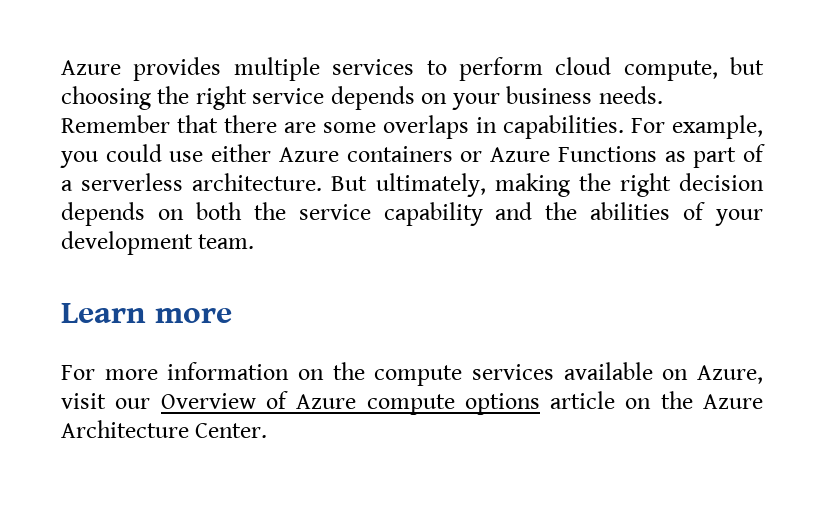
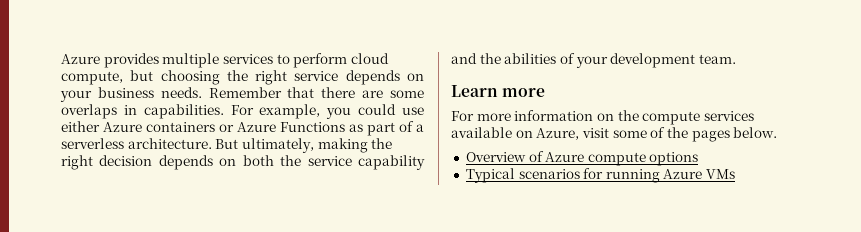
[115,398,151,409] our -> [612,127,778,142] some of the pages below. //
[550,391,763,409] [61,420,268,438] article on the Azure Architecture Center. -> [465,168,736,183] // Typical scenarios for running Azure VMs

